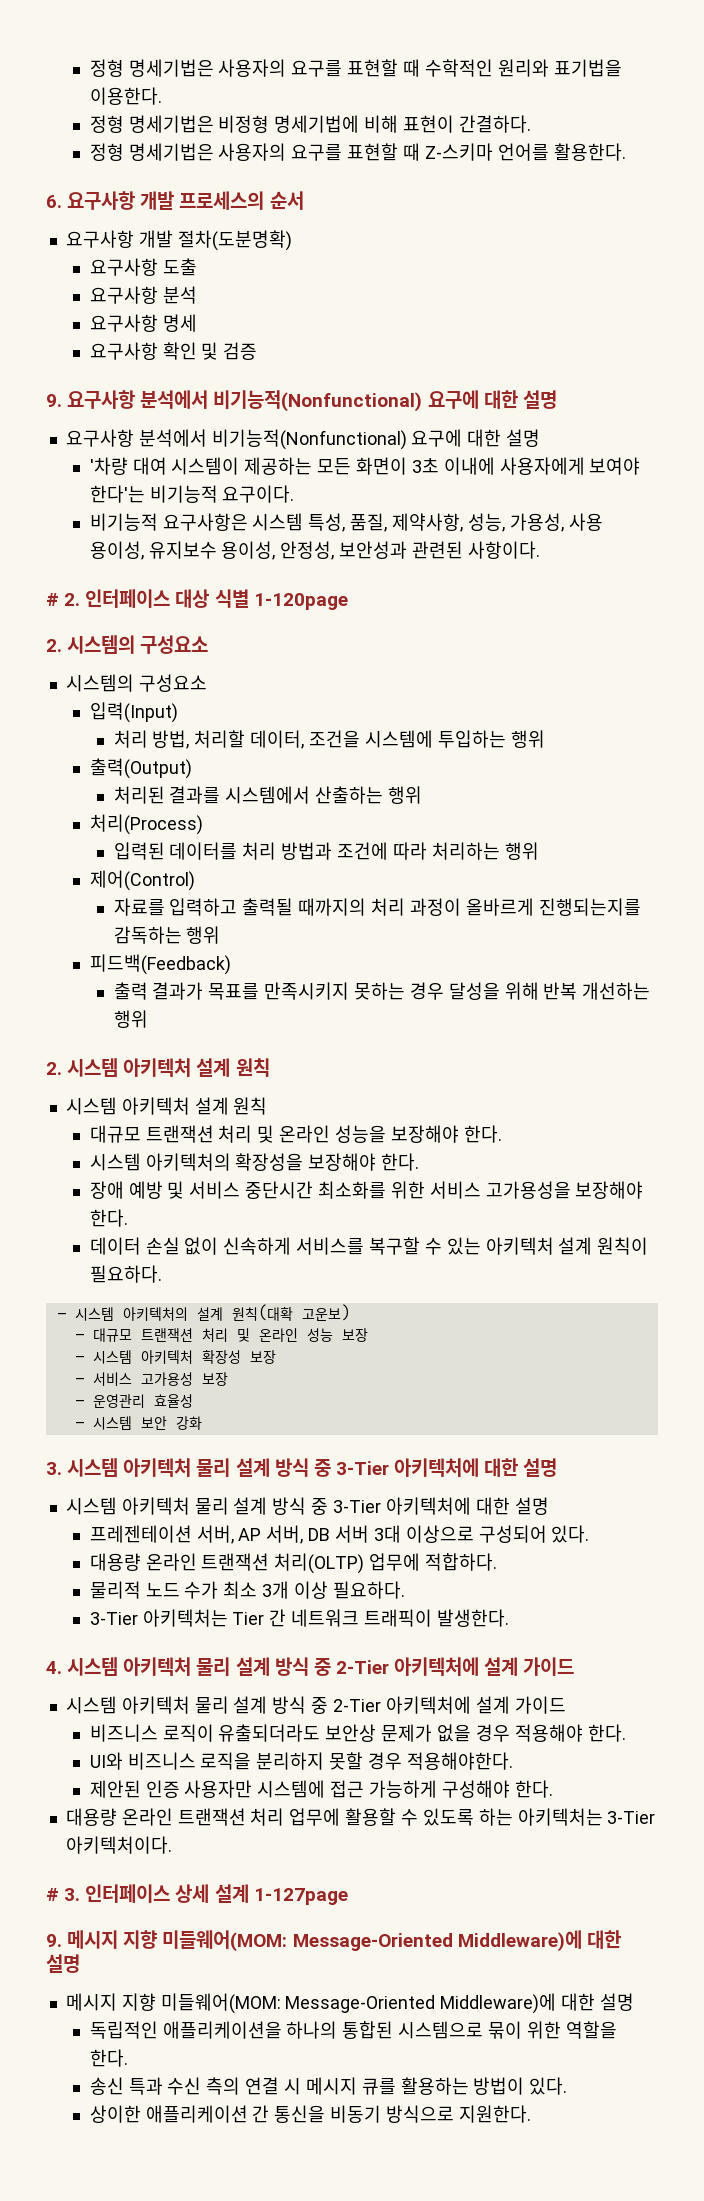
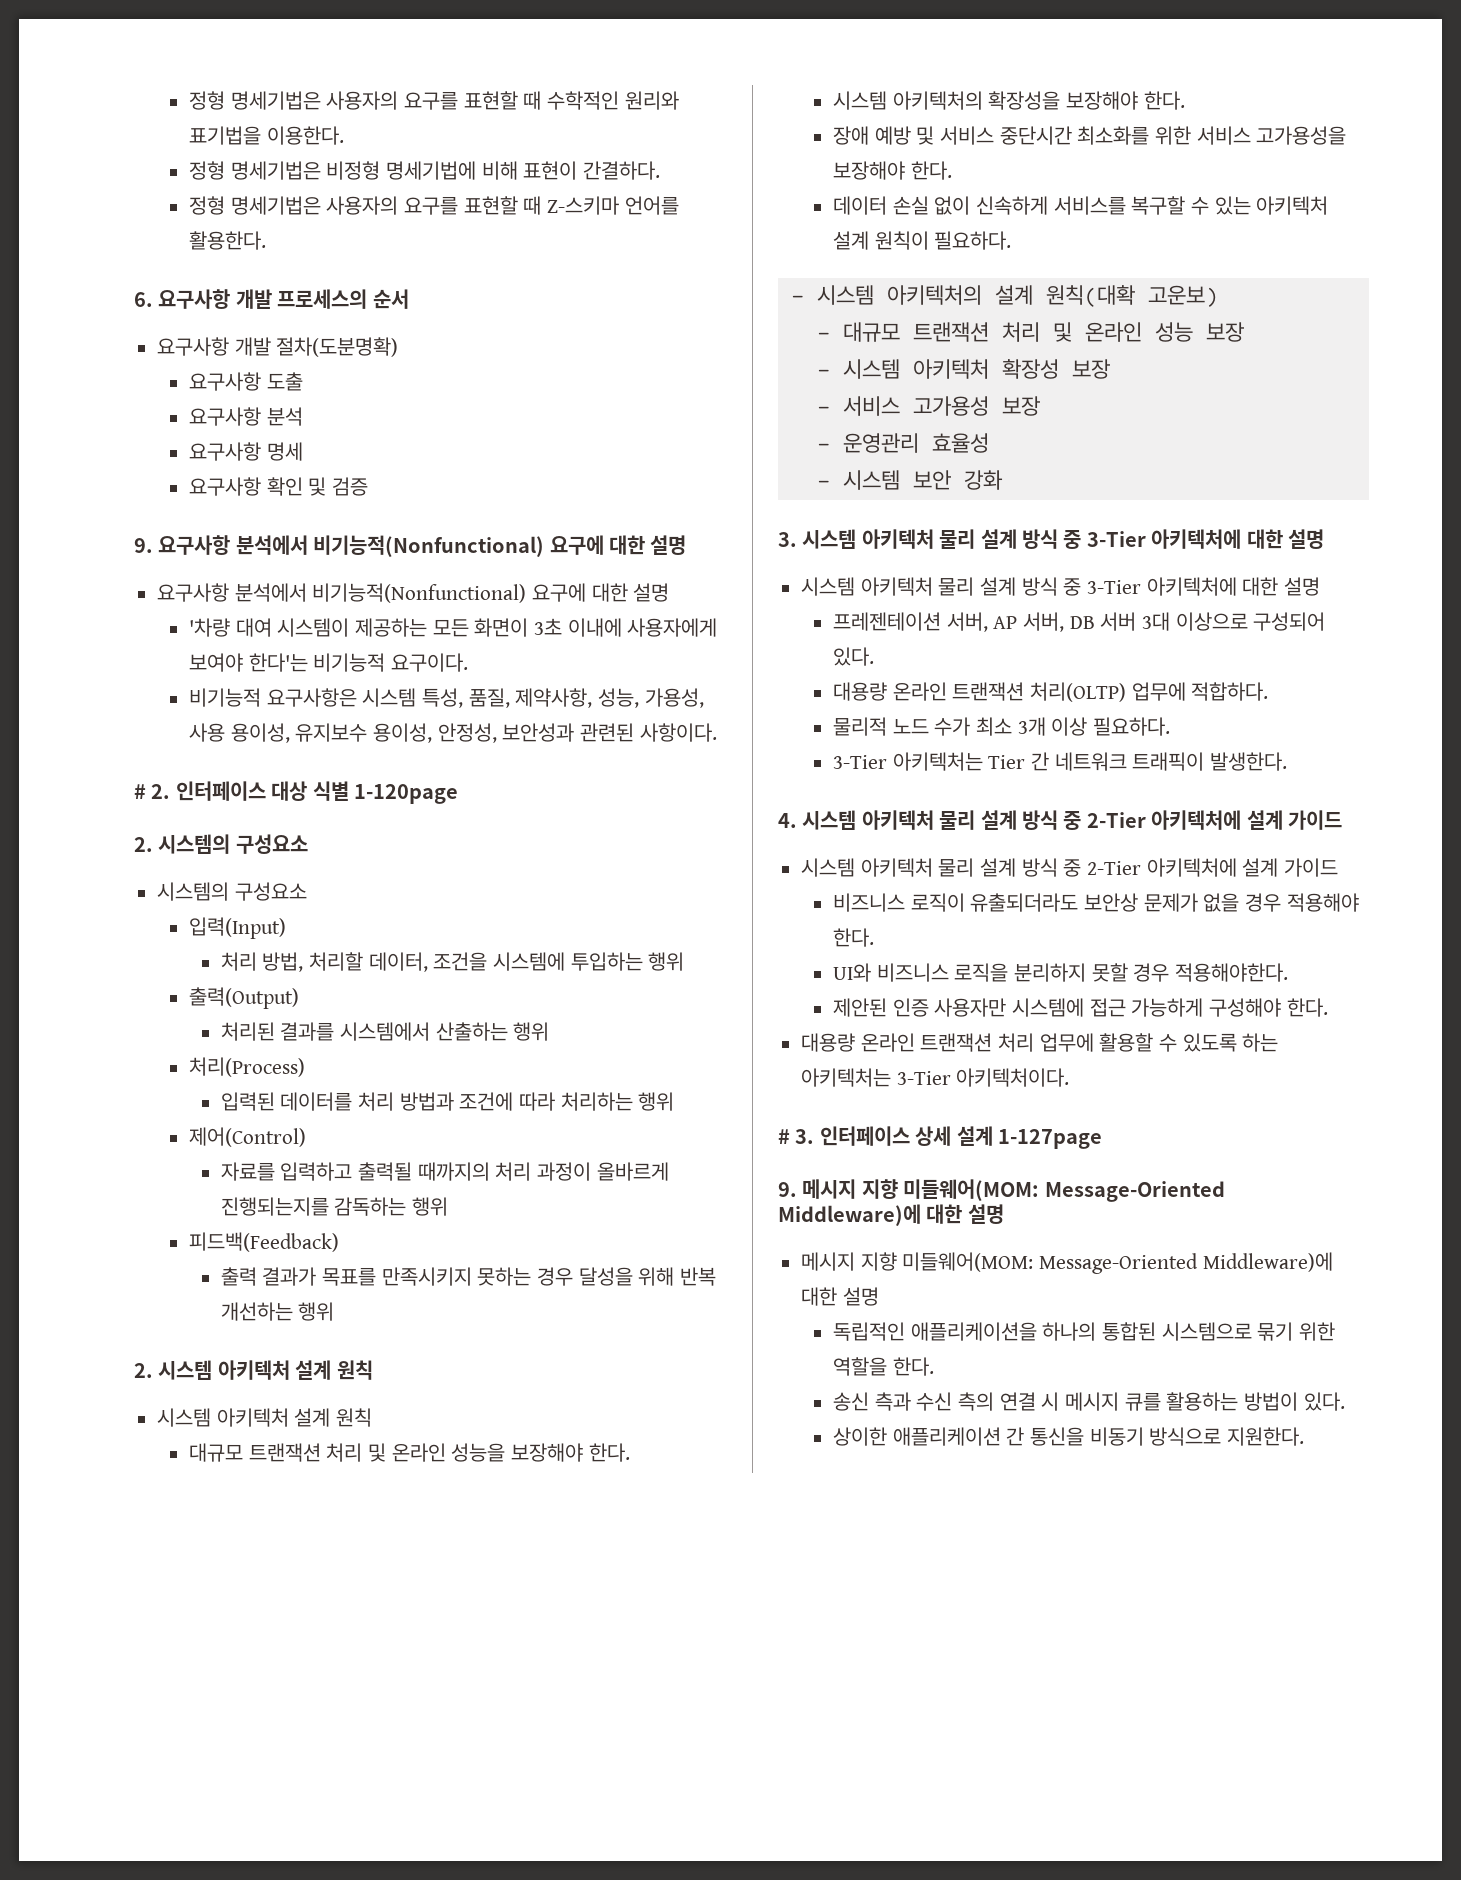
[487,2021,522,2039] 묶이 -> [1257,1322,1294,1341] 묶기
[128,2077,163,2095] 특과 -> [874,1392,911,1411] 측과

